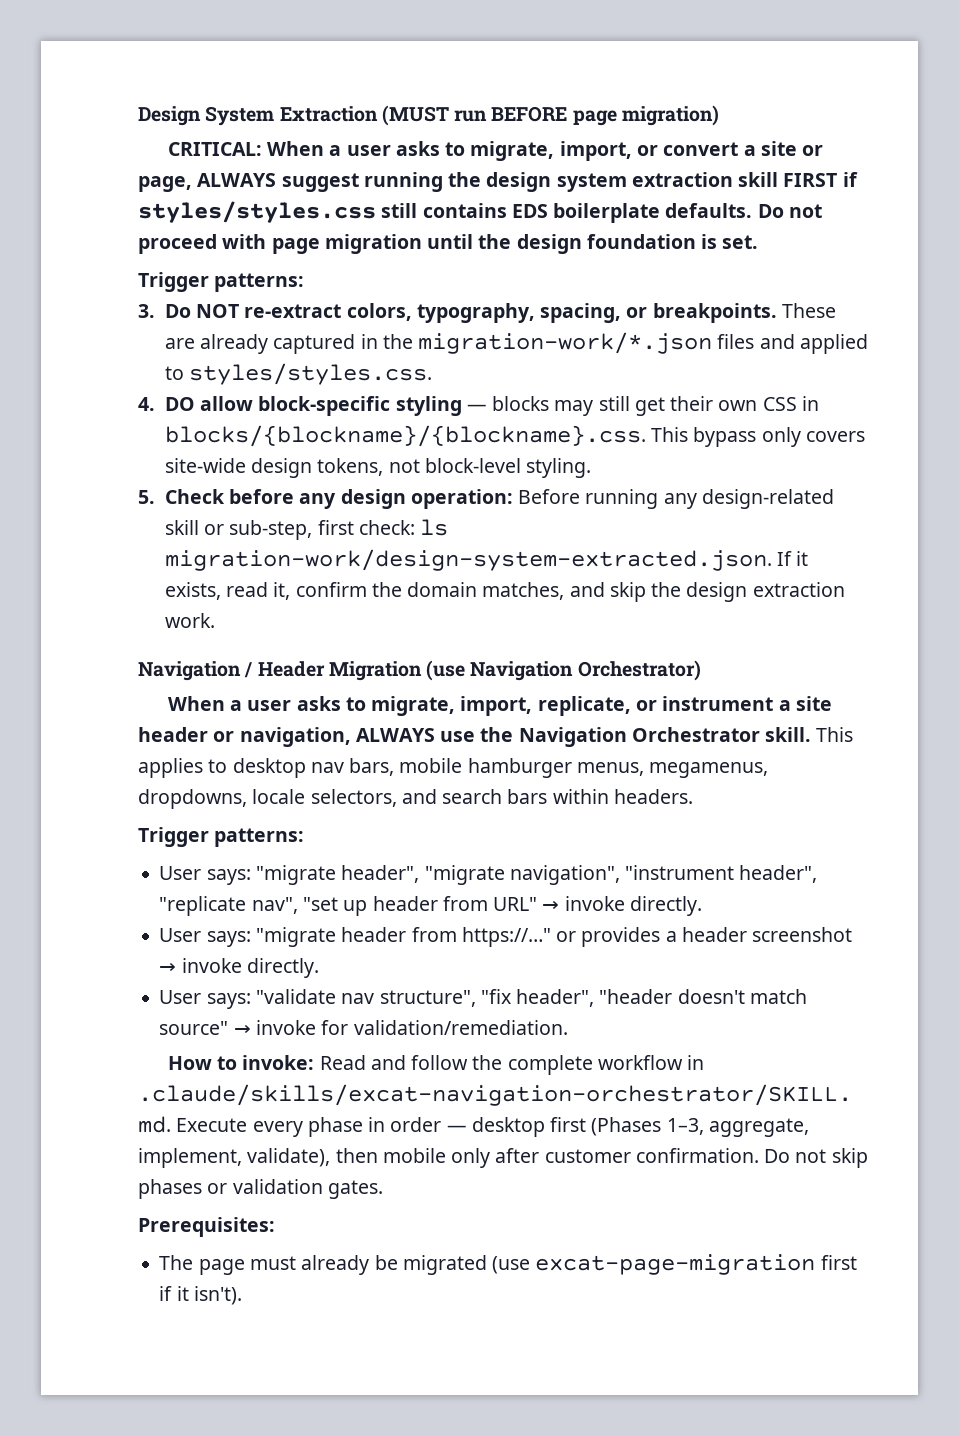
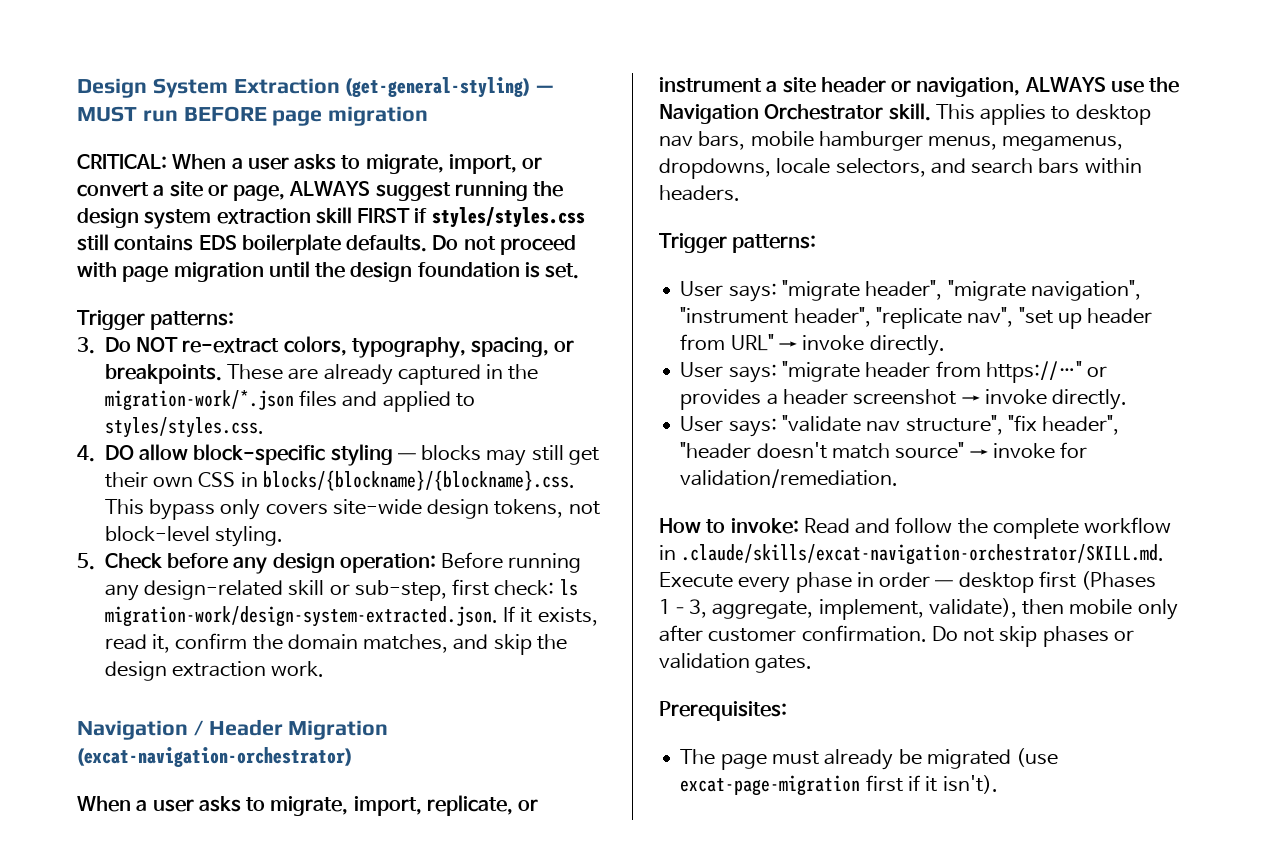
[381,105,449,126] (MUST -> [345,77,555,98] [77,106,137,122] (get-general-styling) — MUST
[621,105,719,126] migration) -> [328,106,429,126] migration
[426,660,701,681] (use Navigation Orchestrator) -> [77,747,352,767] (excat-navigation-orchestrator)

